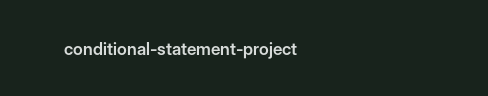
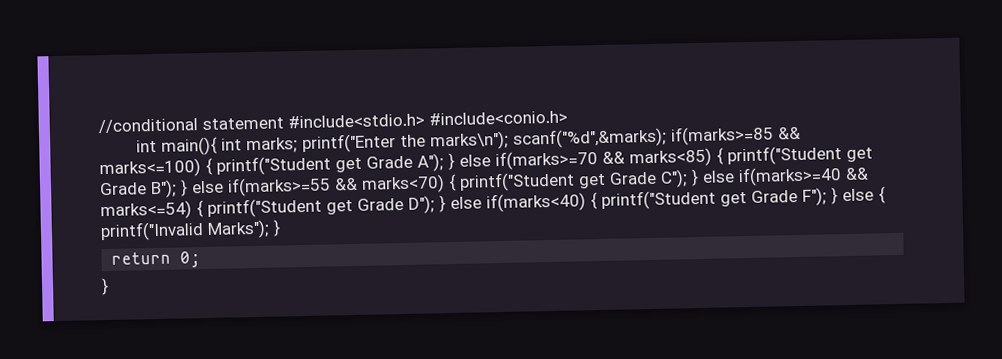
[64,42,297,59] conditional-statement-project -> [98,110,568,134] [135,125,801,156] [99,145,873,179] [99,166,869,199] [100,186,886,221] [100,219,281,242] [111,251,202,268] [101,277,109,296] //conditional statement #include<stdio.h> #include<conio.h> // int main(){ int marks; printf("Enter the marks\n"); scanf("%d",&marks); if(marks>=85 && marks<=100) { printf("Student get Grade A"); } else if(marks>=70 && marks<85) { printf("Student get Grade B"); } else if(marks>=55 && marks<70) { printf("Student get Grade C"); } else if(marks>=40 && marks<=54) { printf("Student get Grade D"); } else if(marks<40) { printf("Student get Grade F"); } else { printf("Invalid Marks"); } // return 0; // }

